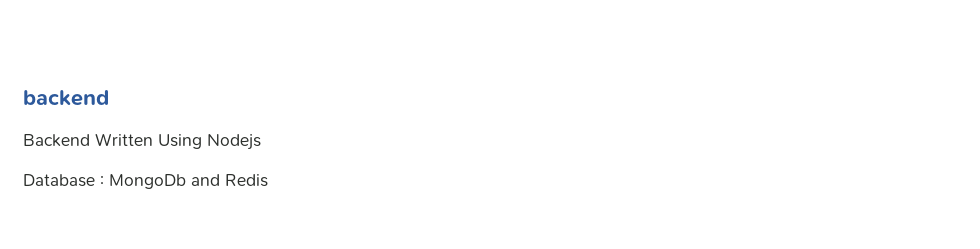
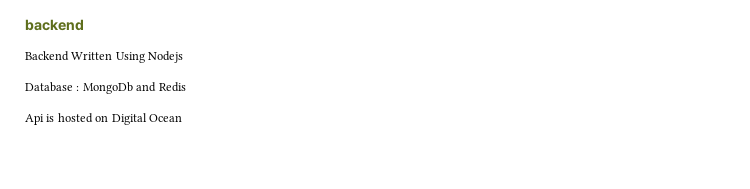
(268, 180) none -> [25,113,182,125] // Api is hosted on Digital Ocean

